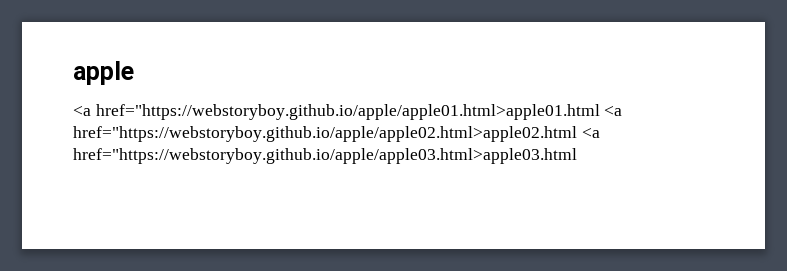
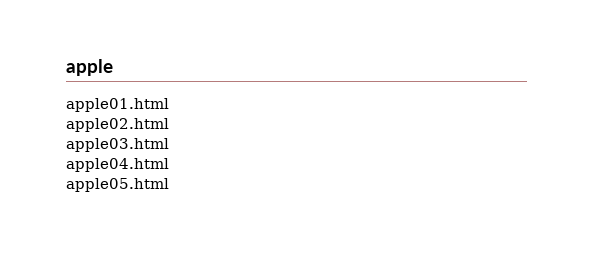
[73,104,623,120] [73,126,600,142] [73,148,577,164] <a href="https://webstoryboy.github.io/apple/apple01.html>apple01.html <a href="https://webstoryboy.github.io/apple/apple02.html>apple02.html <a href="https://webstoryboy.github.io/apple/apple03.html>apple03.html -> [66,98,169,112] [66,118,169,132] [66,138,169,152] [66,158,169,172] [66,178,169,192] apple01.html // apple02.html // apple03.html // apple04.html // apple05.html

